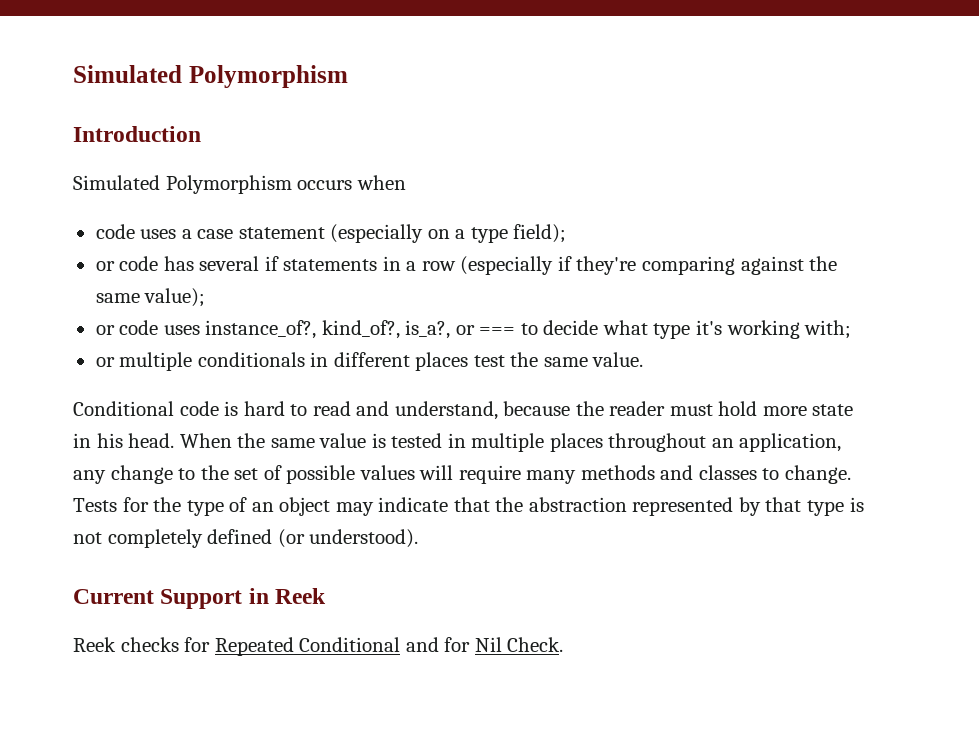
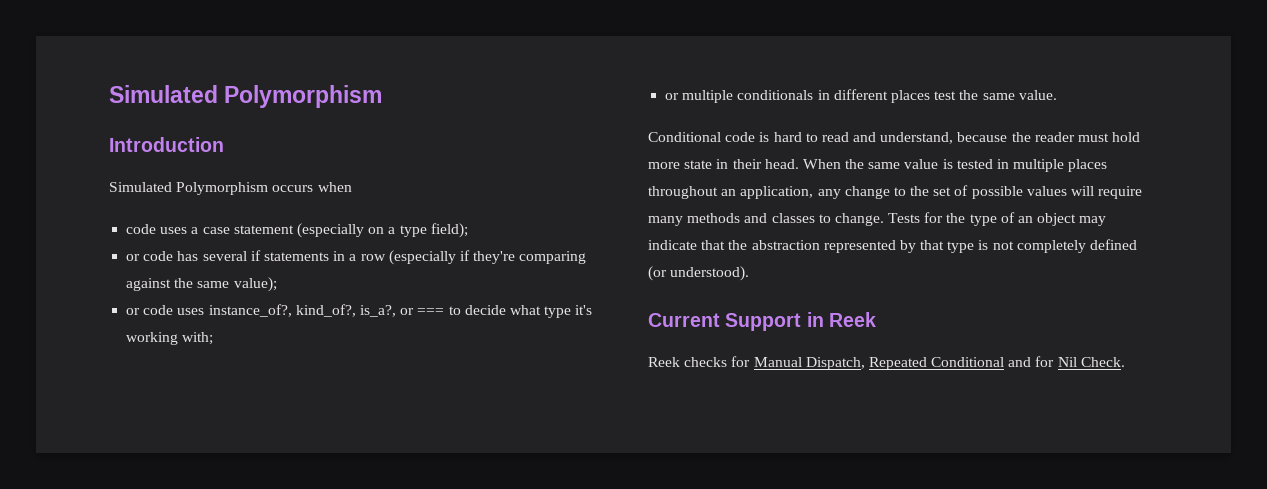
[96,433,123,448] his -> [732,159,762,169] their
(211, 644) none -> [753,357,865,370] Manual Dispatch,

